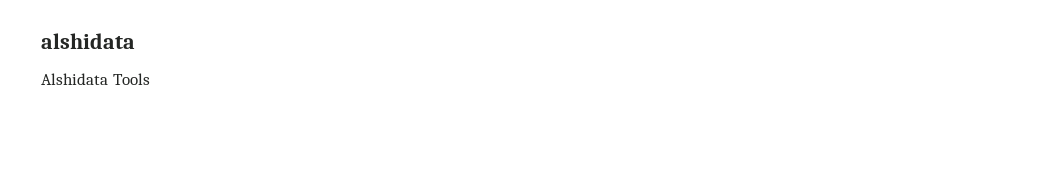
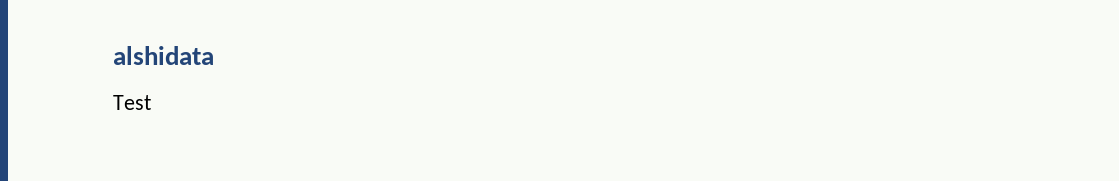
[41,73,150,85] Alshidata Tools -> [113,95,151,110] Test

